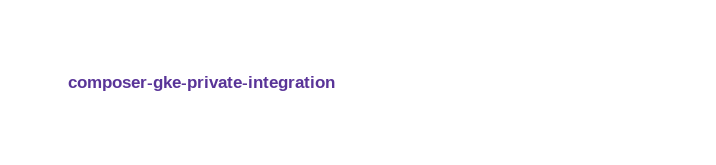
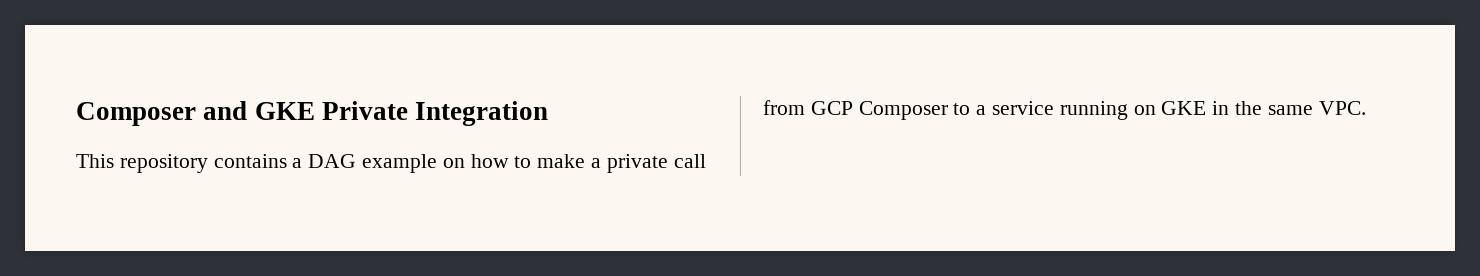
[68,76,335,91] composer-gke-private-integration -> [76,101,549,126] [76,154,706,173] [763,100,1366,120] Composer and GKE Private Integration // This repository contains a DAG example on how to make a private call from GCP Composer to a service running on GKE in the same VPC.

